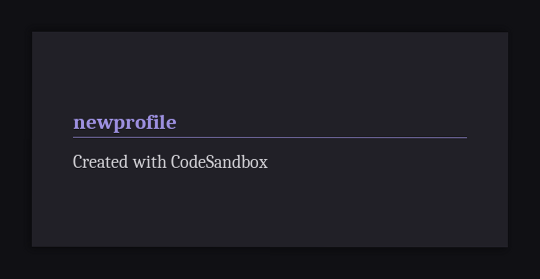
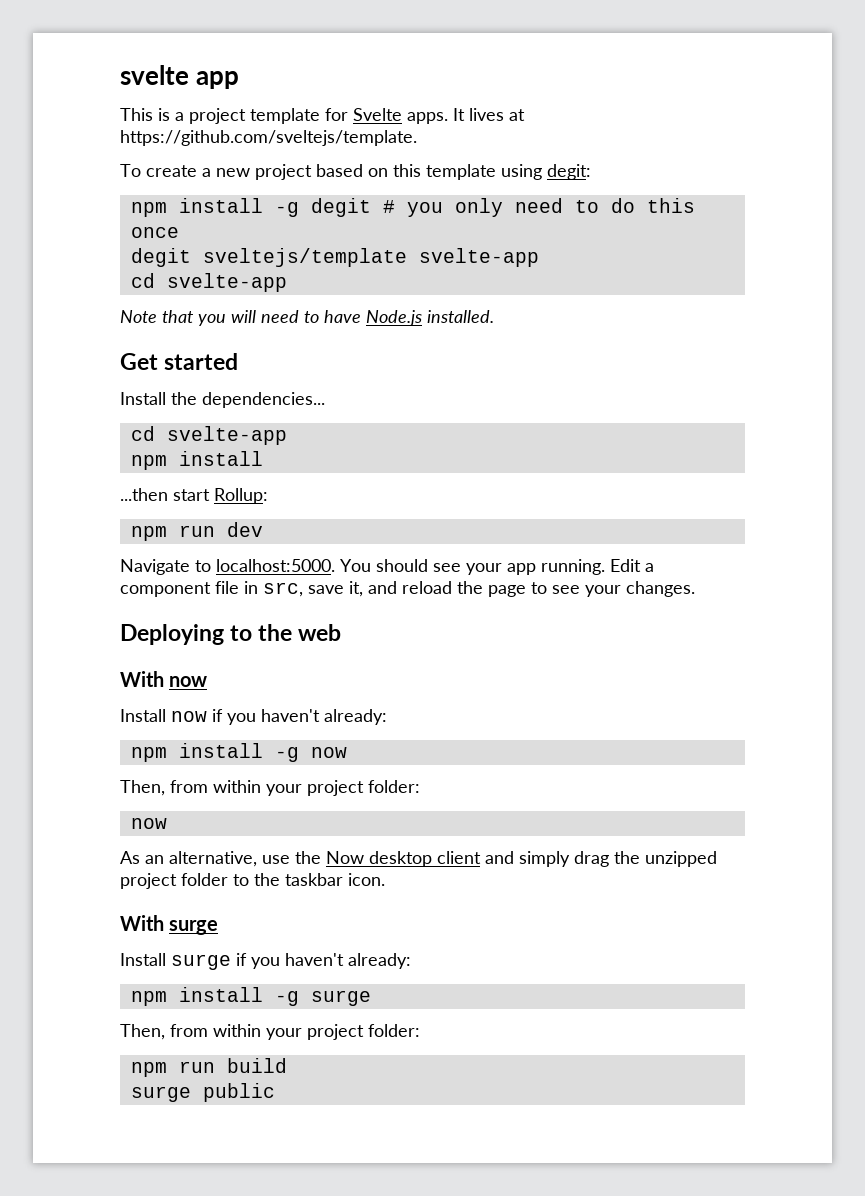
[73,113,178,133] [72,153,269,168] newprofile // Created with CodeSandbox -> [120,65,239,89] [120,108,525,124] [120,130,417,146] [120,164,591,180] [130,198,695,217] [130,227,179,238] [130,248,539,267] [130,273,287,292] [120,310,494,326] [120,353,239,370] [120,392,325,408] [130,426,287,445] [130,451,263,470] [120,488,268,504] [130,522,263,541] [120,559,654,575] [120,581,695,597] [120,624,342,645] [120,671,208,687] [120,709,387,725] [130,743,347,762] [120,780,420,796] [130,818,167,829] [120,851,717,867] [120,873,385,889] [120,915,219,935] [120,953,411,970] [130,987,371,1006] [120,1024,420,1040] [130,1058,287,1077] [130,1083,275,1102] svelte app // This is a project template for Svelte apps. It lives at https://github.com/sveltejs/template. // To create a new project based on this template using degit: // npm install -g degit # you only need to do this once // degit sveltejs/template svelte-app // cd svelte-app // Note that you will need to have Node.js installed. // Get started // Install the dependencies... // cd svelte-app // npm install // ...then start Rollup: // npm run dev // Navigate to localhost:5000. You should see your app running. Edit a component file in src, save it, and reload the page to see your changes. // Deploying to the web // With now // Install now if you haven't already: // npm install -g now // Then, from within your project folder: // now // As an alternative, use the Now desktop client and simply drag the unzipped project folder to the taskbar icon. // With surge // Install surge if you haven't already: // npm install -g surge // Then, from within your project folder: // npm run build // surge public

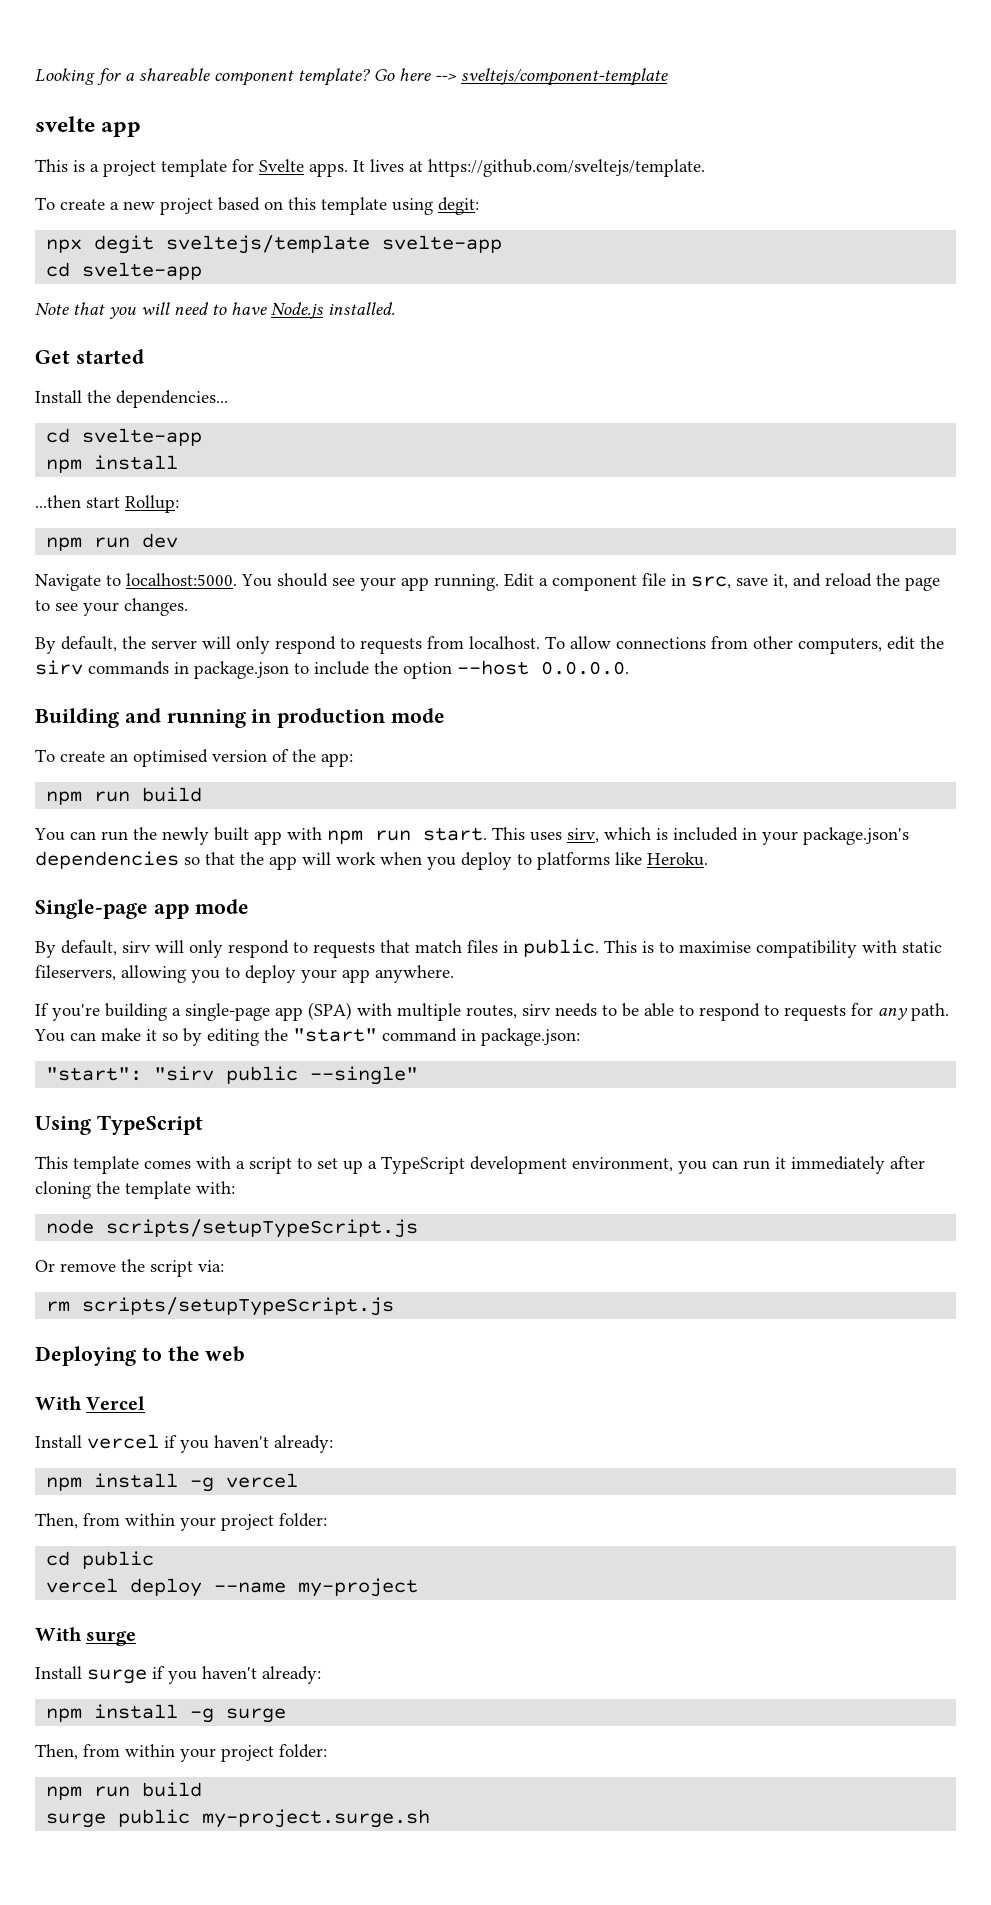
(120, 75) none -> [35,68,668,86] Looking for a shareable component template? Go here --> sveltejs/component-template //
[130,198,695,217] [130,227,179,238] npm install -g degit # you only need to do this once // -> [46,239,83,253] npx
(695, 589) none -> [35,636,944,654] [35,660,629,679] [35,708,446,728] [35,749,353,767] [46,787,203,805] [34,827,909,845] [35,851,708,870] [35,899,249,919] [35,939,942,958] [35,965,454,983] [35,1002,949,1021] [34,1028,580,1046] [46,1066,419,1085] [35,1115,203,1135] [35,1156,925,1174] [35,1181,235,1199] [46,1219,419,1238] [35,1259,224,1277] [46,1297,395,1316] // By default, the server will only respond to requests from localhost. To allow connections from other computers, edit the sirv commands in package.json to include the option --host 0.0.0.0. // Building and running in production mode // To create an optimised version of the app: // npm run build // You can run the newly built app with npm run start. This uses sirv, which is included in your package.json's dependencies so that the app will work when you deploy to platforms like Heroku. // Single-page app mode // By default, sirv will only respond to requests that match files in public. This is to maximise compatibility with static fileservers, allowing you to deploy your app anywhere. // If you're building a single-page app (SPA) with multiple routes, sirv needs to be able to respond to requests for any path. You can make it so by editing the "start" command in package.json: // "start": "sirv public --single" // Using TypeScript // This template comes with a script to set up a TypeScript development environment, you can run it immediately after cloning the template with: // node scripts/setupTypeScript.js // Or remove the script via: // rm scripts/setupTypeScript.js
[169,676,208,687] [120,709,387,725] [130,743,347,762] [120,780,420,796] [130,818,167,829] [120,851,717,867] [120,873,385,889] now // Install now if you haven't already: // npm install -g now // Then, from within your project folder: // now // As an alternative, use the Now desktop client and simply drag the unzipped project folder to the taskbar icon. -> [86,1396,146,1410] [35,1434,333,1453] [46,1473,299,1492] [35,1513,327,1531] [46,1551,155,1569] [46,1578,419,1597] Vercel // Install vercel if you haven't already: // npm install -g vercel // Then, from within your project folder: // cd public // vercel deploy --name my-project
(275, 1092) none -> [202,1809,431,1828] my-project.surge.sh

